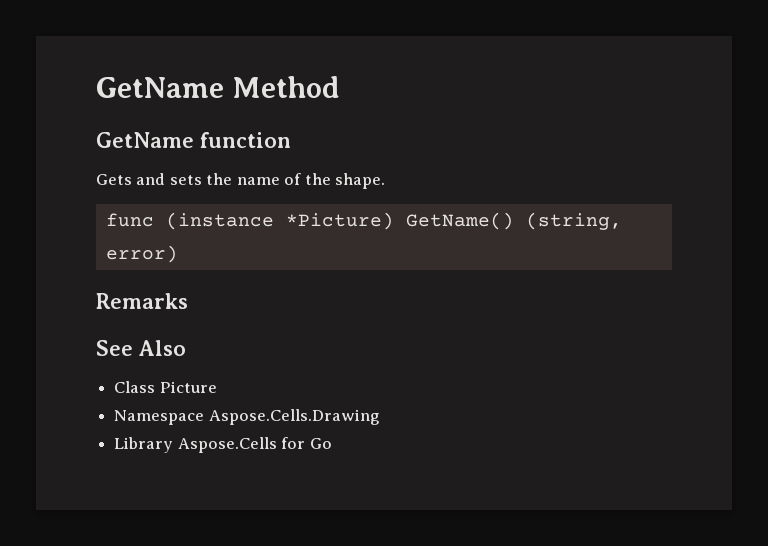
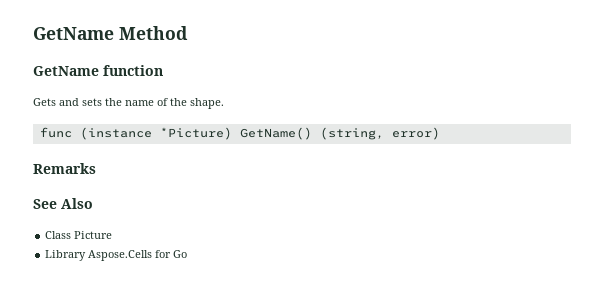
[114,409,380,425] // Namespace Aspose.Cells.Drawing -> (113, 235) none

